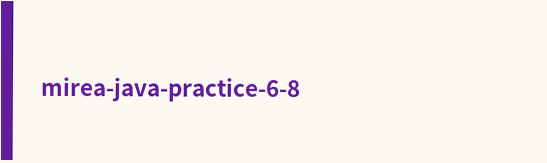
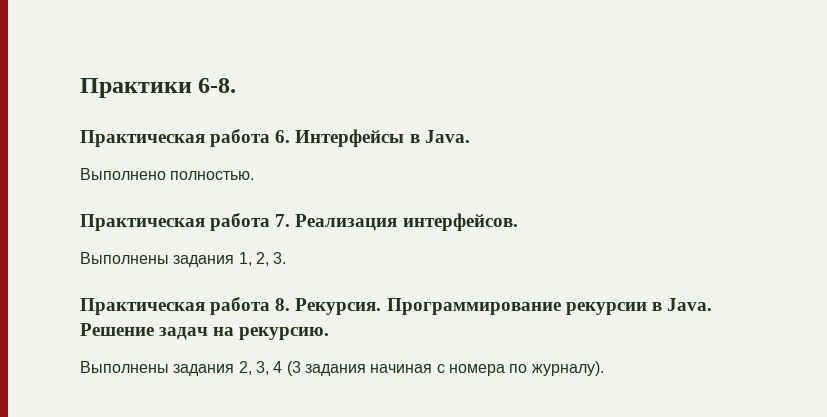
[40,76,301,103] mirea-java-practice-6-8 -> [80,78,237,98] [80,129,470,147] [80,168,255,180] [80,213,518,231] [80,252,287,267] [80,297,712,315] [80,323,330,340] [80,361,604,376] Практики 6-8. // Практическая работа 6. Интерфейсы в Java. // Выполнено полностью. // Практическая работа 7. Реализация интерфейсов. // Выполнены задания 1, 2, 3. // Практическая работа 8. Рекурсия. Программирование рекурсии в Java. Решение задач на рекурсию. // Выполнены задания 2, 3, 4 (3 задания начиная с номера по журналу).

